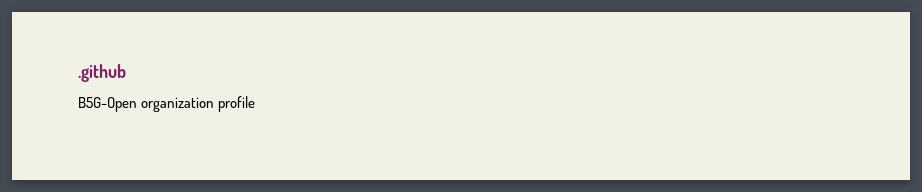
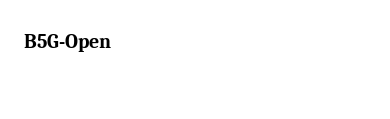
[78,64,126,82] [78,96,256,112] .github // B5G-Open organization profile -> [24,34,111,52] B5G-Open

